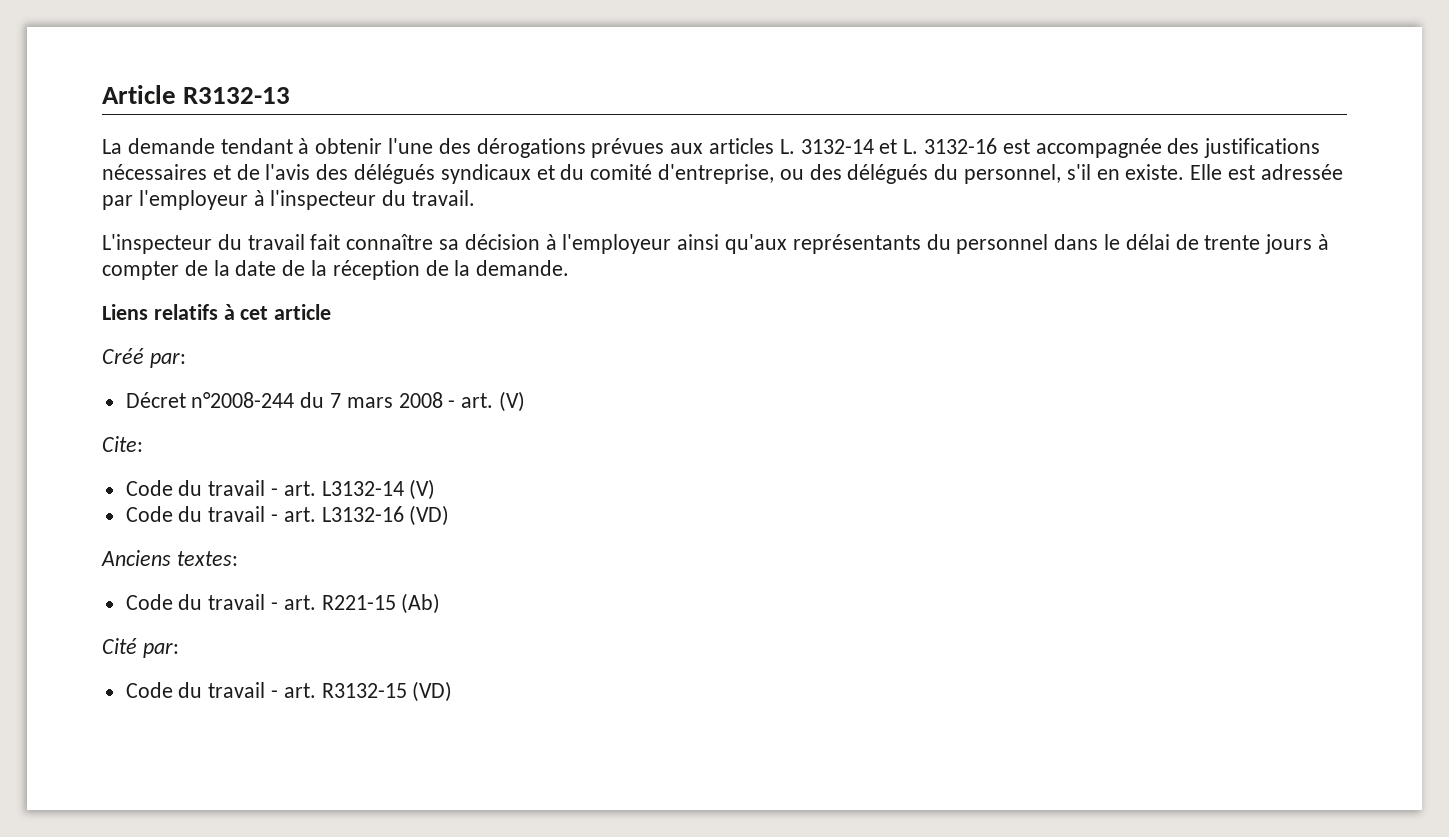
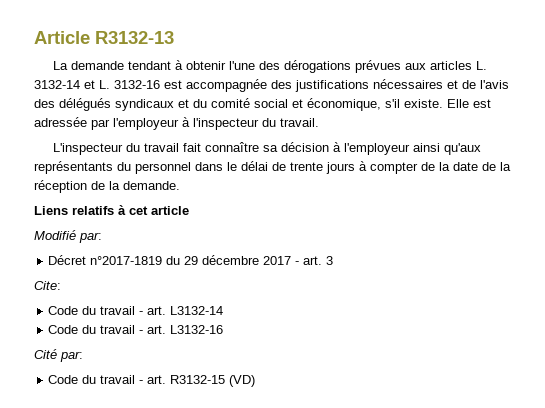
[658,164,1120,184] d'entreprise, ou des délégués du personnel, s'il en -> [254,98,400,111] social et économique, s'il
[102,348,144,364] Créé -> [34,230,76,240] Modifié
[191,391,526,412] n°2008-244 du 7 mars 2008 - art. (V) -> [90,255,334,265] n°2017-1819 du 29 décembre 2017 - art. 3
[409,479,436,500] (V) -> (224, 310) none
[409,505,450,526] [101,550,238,566] [125,593,441,614] (VD) // Anciens textes: // Code du travail - art. R221-15 (Ab) -> (224, 329) none

